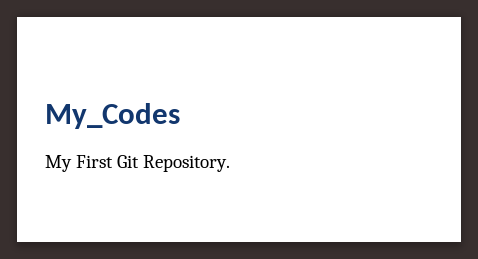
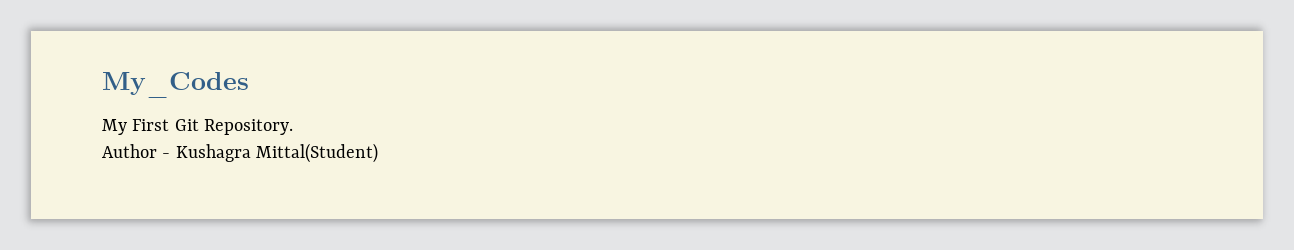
(231, 163) none -> [102,143,379,163] // Author - Kushagra Mittal(Student)

